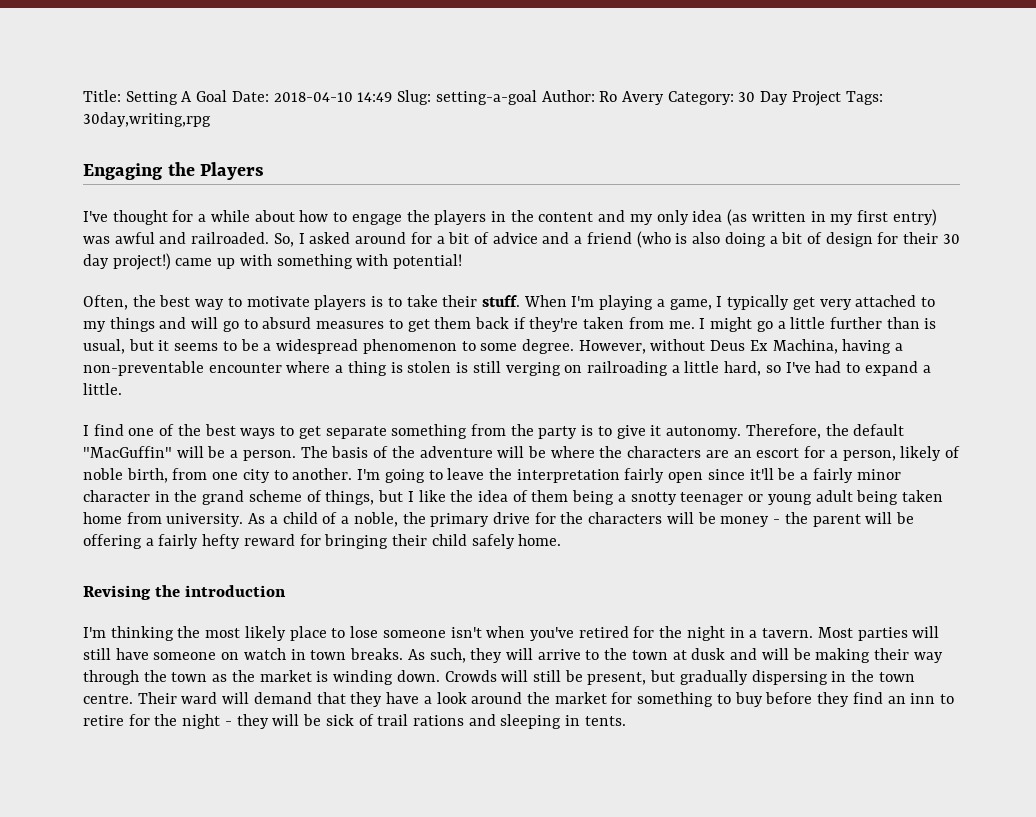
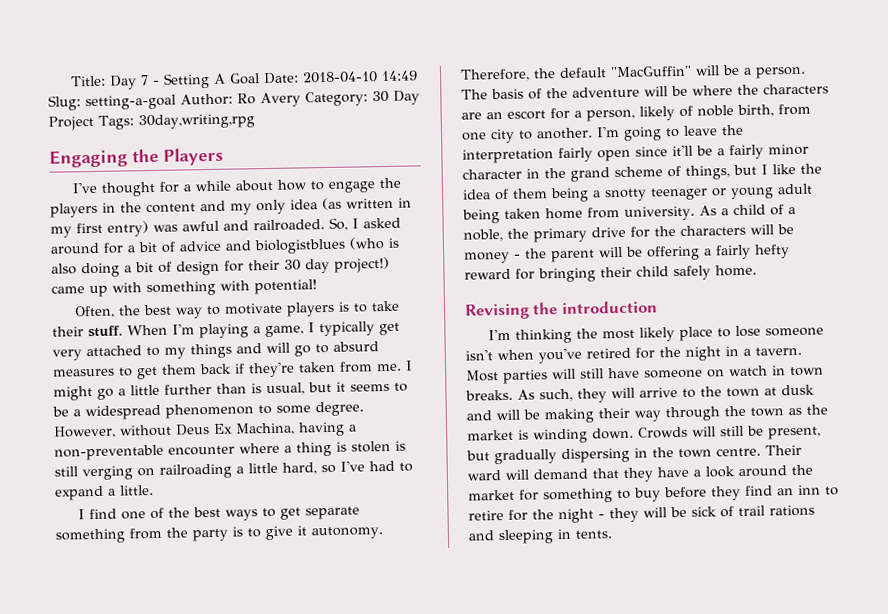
(121, 96) none -> [108,75,160,90] Day 7 -
[574,232,632,244] a friend -> [254,238,346,255] biologistblues

